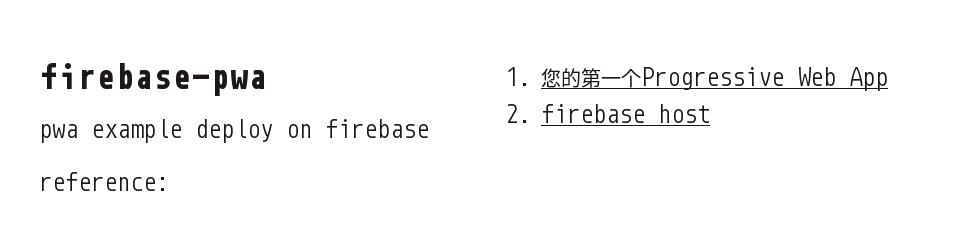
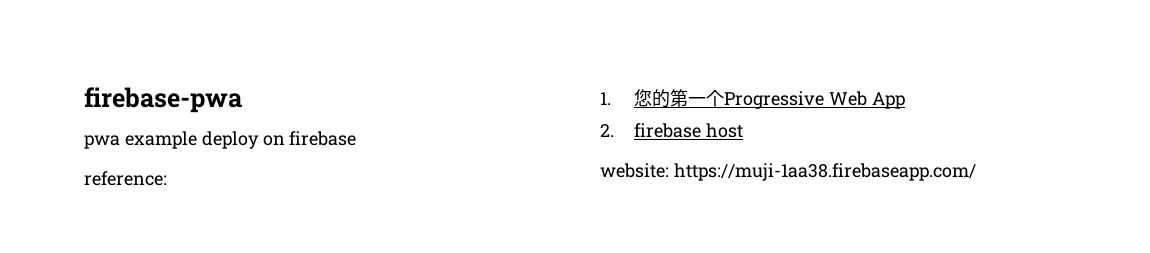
(710, 113) none -> [600,163,976,181] // website: https://muji-1aa38.firebaseapp.com/

